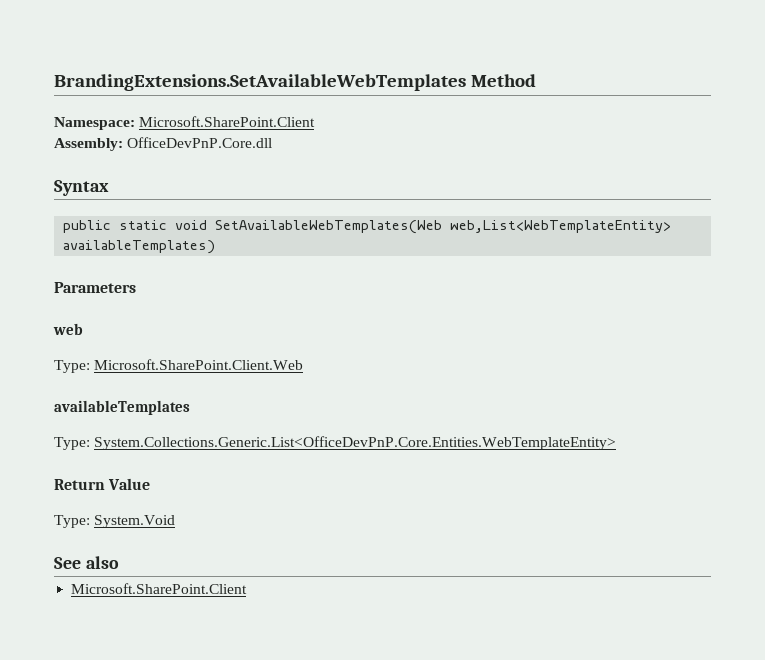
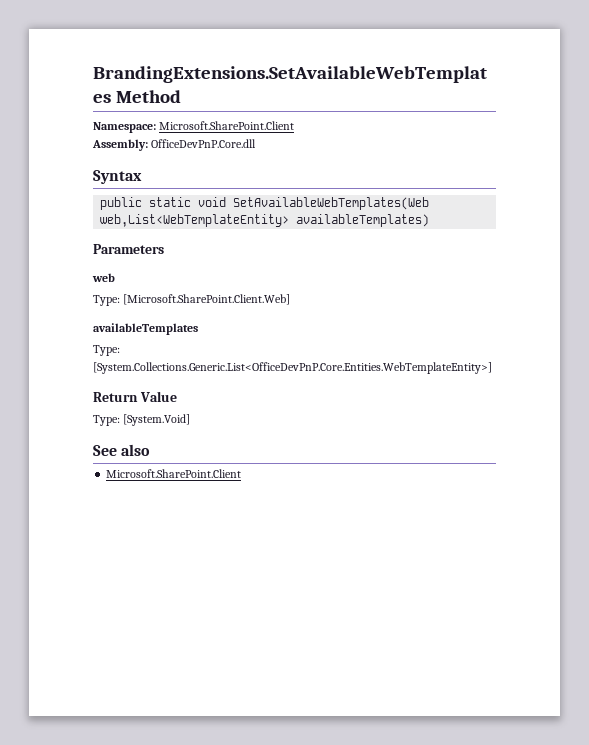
[94,359,304,370] Microsoft.SharePoint.Client.Web -> [123,294,291,305] [Microsoft.SharePoint.Client.Web]
[94,436,617,450] System.Collections.Generic.List<OfficeDevPnP.Core.Entities.WebTemplateEntity> -> [93,362,492,374] [System.Collections.Generic.List<OfficeDevPnP.Core.Entities.WebTemplateEntity>]
[94,515,176,528] System.Void -> [123,414,191,426] [System.Void]

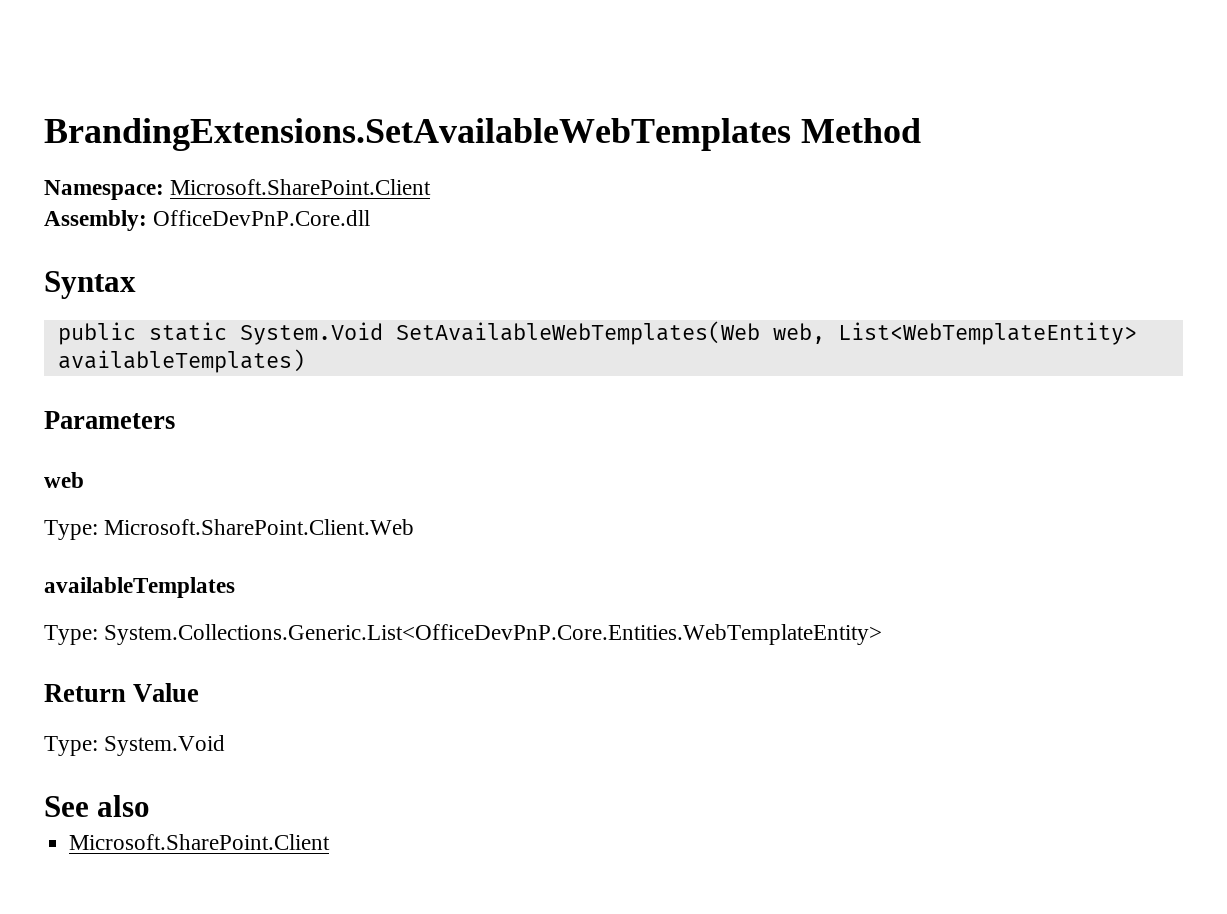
[198,197,430,210] [100,214,290,227] void SetAvailableWebTemplates(Web web,List<WebTemplateEntity> -> [239,321,1137,345] System.Void SetAvailableWebTemplates(Web web, List<WebTemplateEntity>
[123,294,291,305] [Microsoft.SharePoint.Client.Web] -> [104,519,415,535] Microsoft.SharePoint.Client.Web
[93,362,492,374] [System.Collections.Generic.List<OfficeDevPnP.Core.Entities.WebTemplateEntity>] -> [104,624,883,645] System.Collections.Generic.List<OfficeDevPnP.Core.Entities.WebTemplateEntity>
[123,414,191,426] [System.Void] -> [104,735,226,756] System.Void

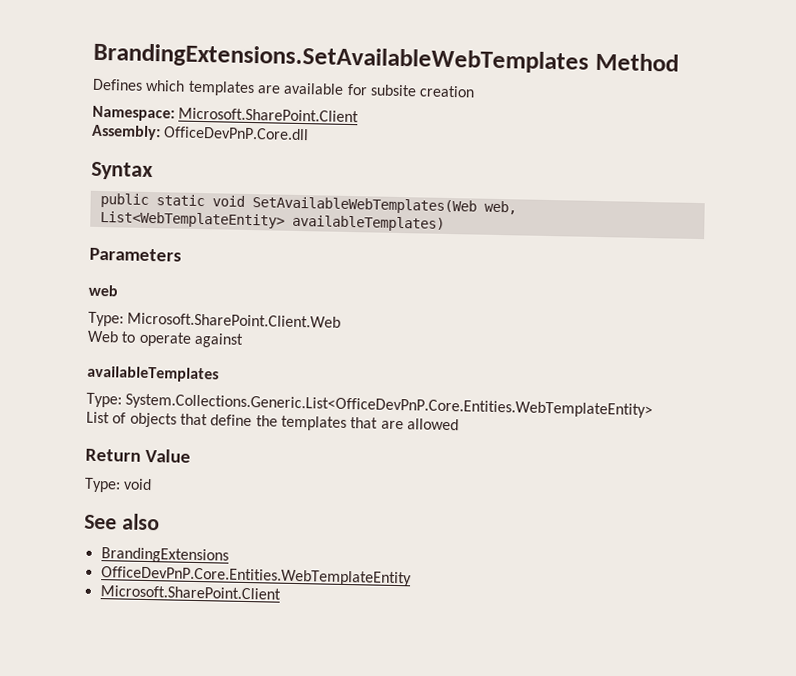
(921, 130) none -> [92,78,476,98] // Defines which templates are available for subsite creation
[239,322,383,345] System.Void -> [211,195,245,207] void
(415, 527) none -> [87,330,244,348] // Web to operate against
(883, 634) none -> [86,411,459,431] // List of objects that define the templates that are allowed
[104,735,226,756] System.Void -> [123,478,153,491] void
(151, 806) none -> [100,547,229,564] [100,566,412,587] // BrandingExtensions // OfficeDevPnP.Core.Entities.WebTemplateEntity

